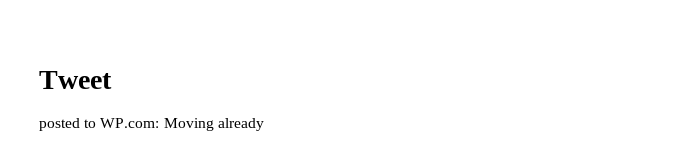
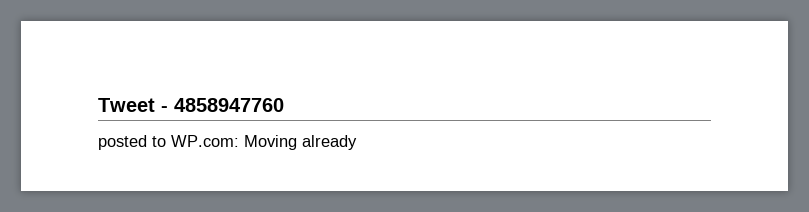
(112, 80) none -> [161,98,284,112] - 4858947760

